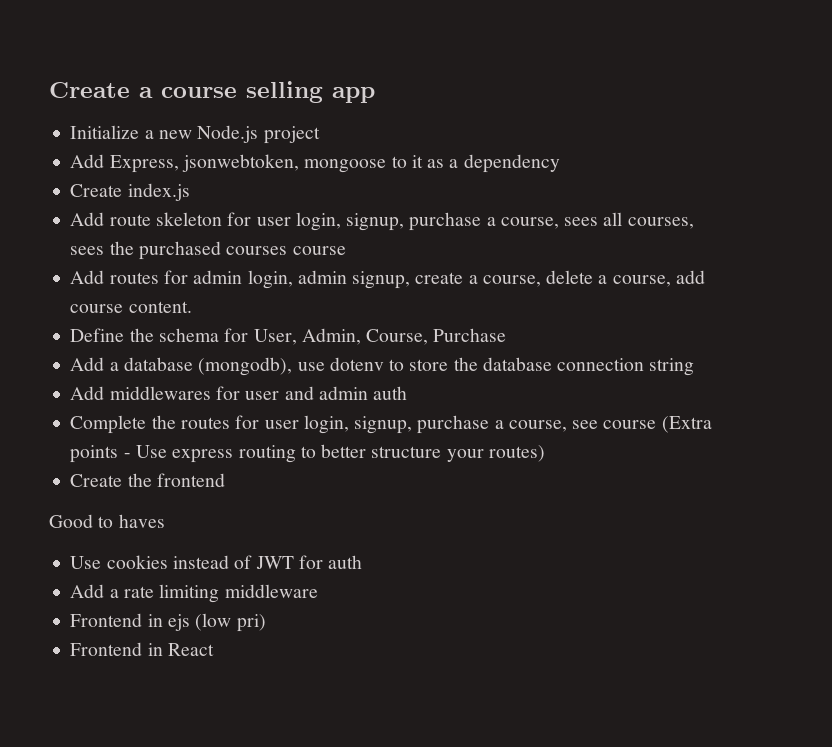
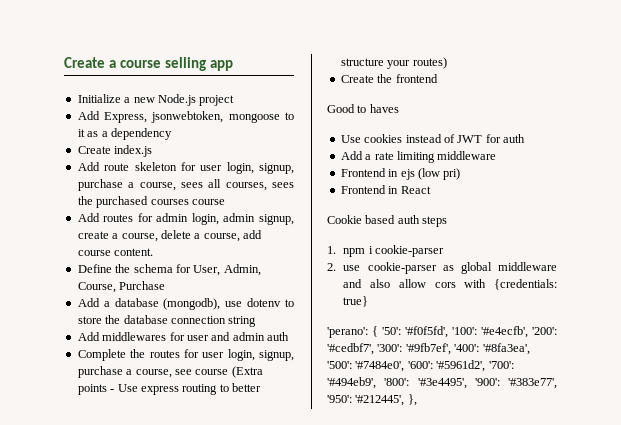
(214, 649) none -> [327,215,448,227] [327,245,445,257] [327,262,557,274] [343,279,557,290] [343,296,369,307] [327,326,557,338] [327,343,530,355] [327,360,514,372] [327,377,557,389] [327,394,417,406] // Cookie based auth steps // 1. npm i cookie-parser // 2. use cookie-parser as global middleware and also allow cors with {credentials: true} // 'perano': { '50': '#f0f5fd', '100': '#e4ecfb', '200': '#cedbf7', '300': '#9fb7ef', '400': '#8fa3ea', '500': '#7484e0', '600': '#5961d2', '700': '#494eb9', '800': '#3e4495', '900': '#383e77', '950': '#212445', },

